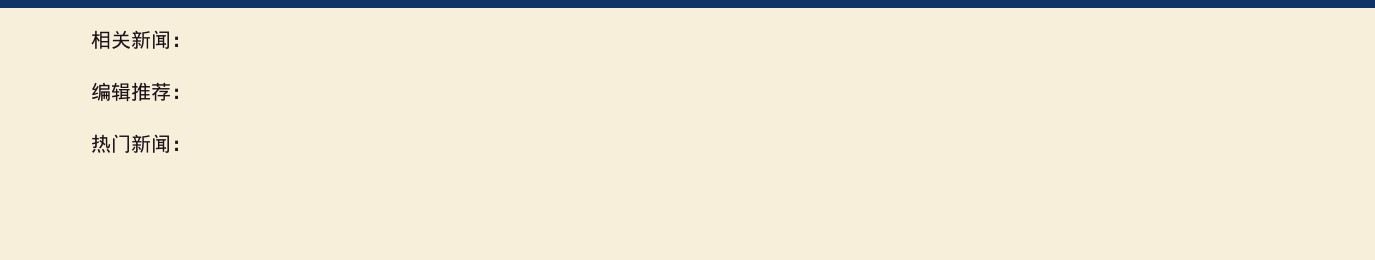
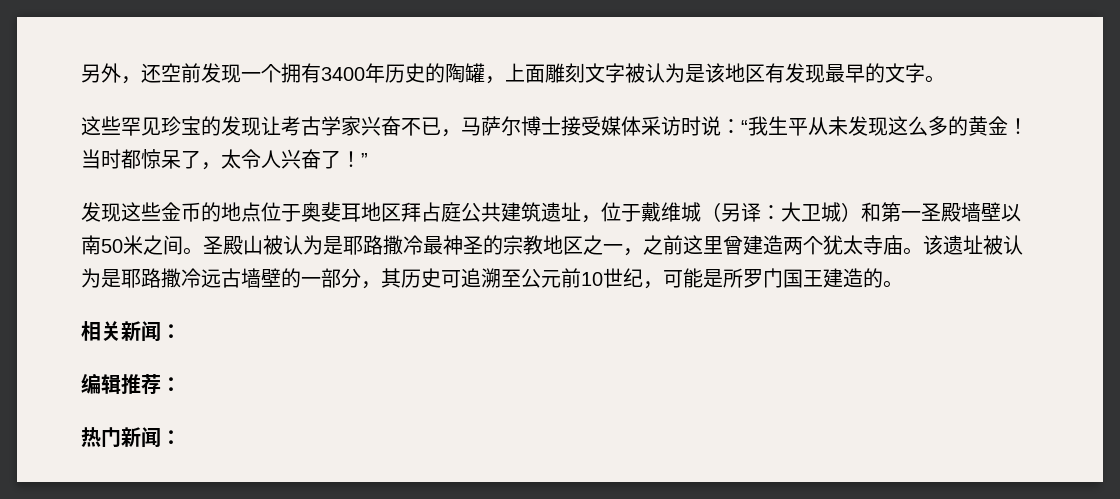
(91, 39) none -> [81,63,945,84] [81,116,1028,137] [81,149,368,170] [81,202,1021,223] [81,235,1023,256] [81,268,903,289] 另外，还空前发现一个拥有3400年历史的陶罐，上面雕刻文字被认为是该地区有发现最早的文字。 // 这些罕见珍宝的发现让考古学家兴奋不已，马萨尔博士接受媒体采访时说：“我生平从未发现这么多的黄金！当时都惊呆了，太令人兴奋了！” // 发现这些金币的地点位于奥斐耳地区拜占庭公共建筑遗址，位于戴维城（另译：大卫城）和第一圣殿墙壁以南50米之间。圣殿山被认为是耶路撒冷最神圣的宗教地区之一，之前这里曾建造两个犹太寺庙。该遗址被认为是耶路撒冷远古墙壁的一部分，其历史可追溯至公元前10世纪，可能是所罗门国王建造的。 //

